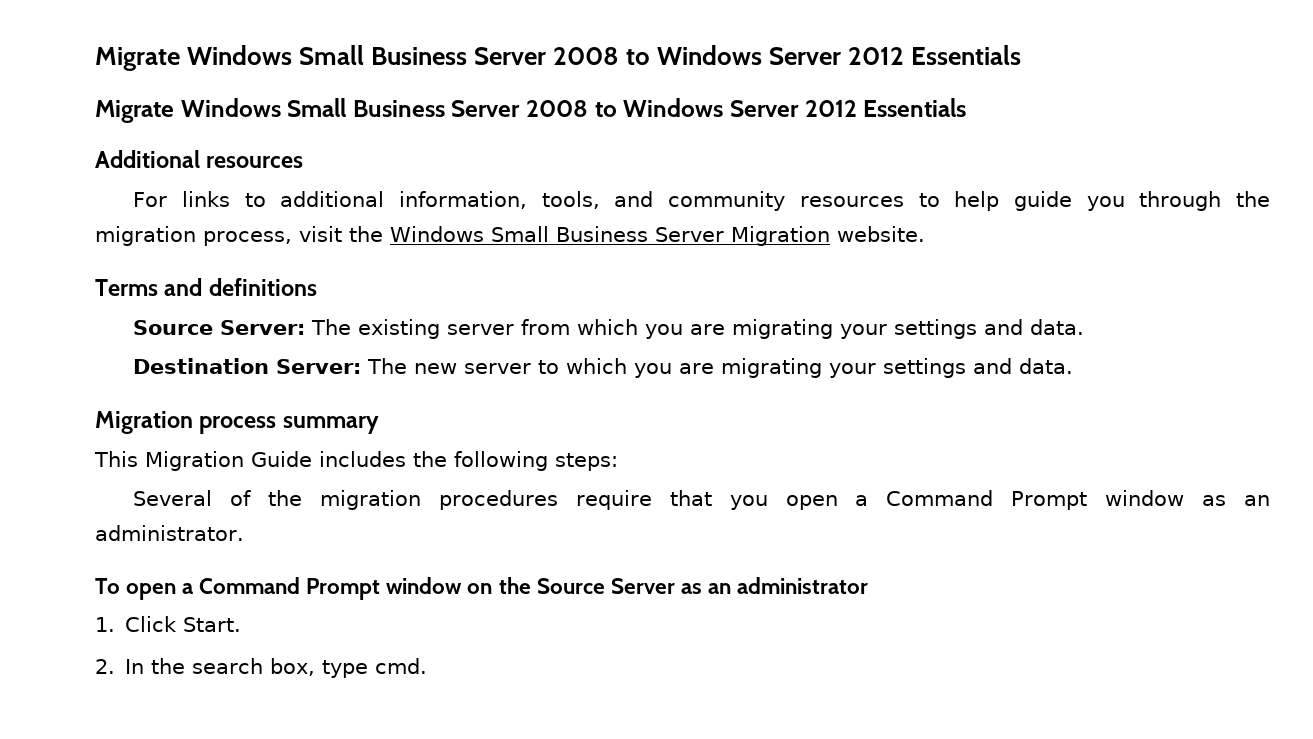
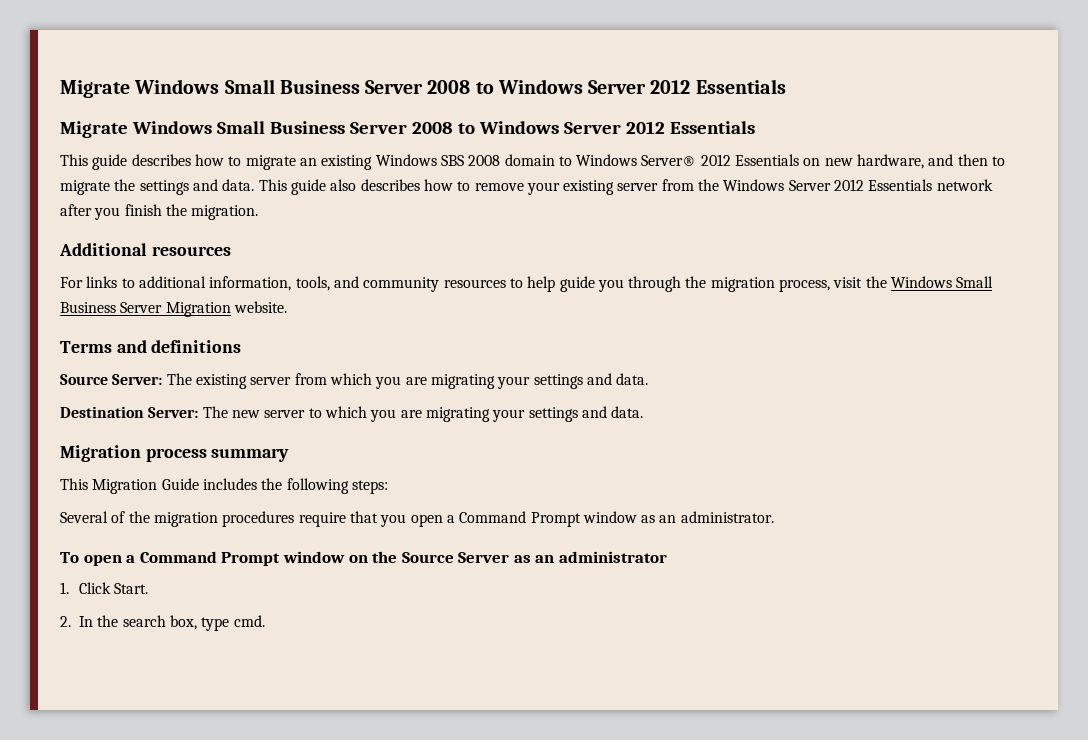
(967, 107) none -> [60,154,1006,170] [60,179,993,195] [60,204,259,220] // This guide describes how to migrate an existing Windows SBS 2008 domain to Windows Server® 2012 Essentials on new hardware, and then to migrate the settings and data. This guide also describes how to remove your existing server from the Windows Server 2012 Essentials network after you finish the migration.

